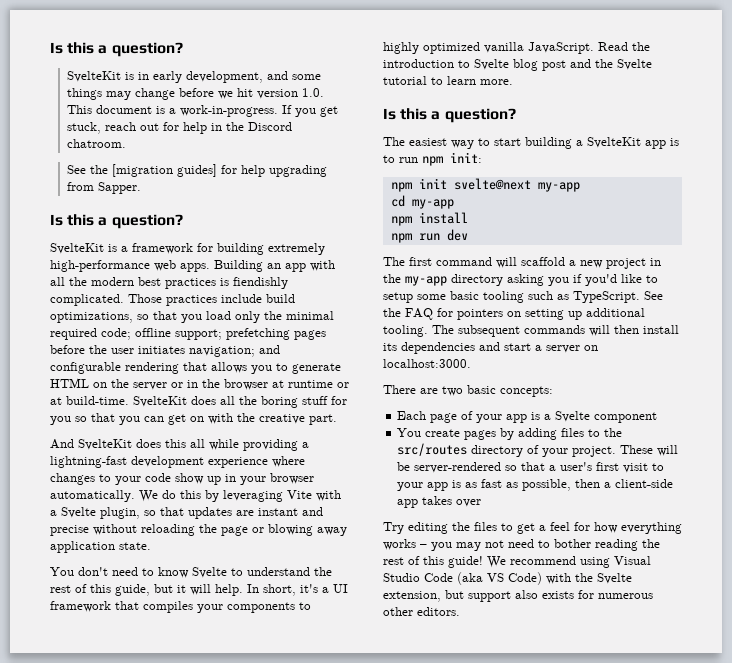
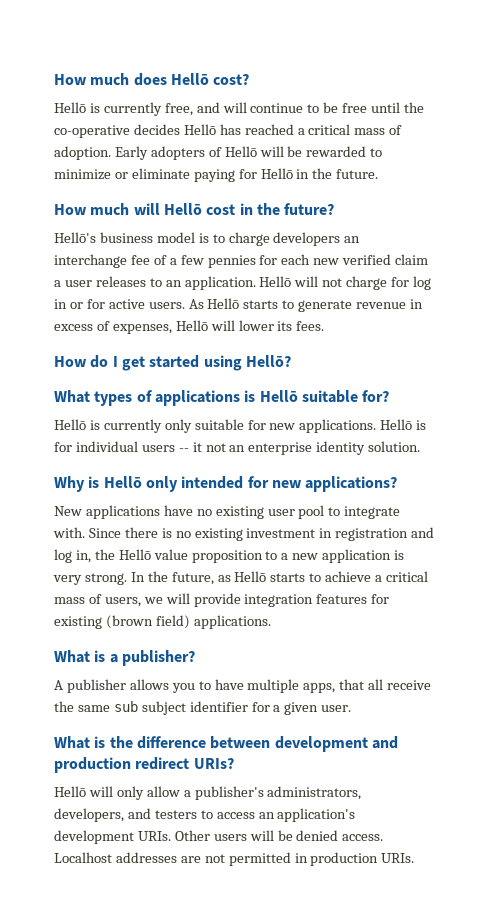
[50,42,183,57] [66,71,321,83] [66,88,324,100] [66,105,338,117] [66,122,292,134] [66,139,126,148] [66,164,327,177] [66,182,141,194] [50,214,183,229] [50,243,325,255] [50,260,335,272] [50,277,288,289] [50,294,295,306] [50,311,334,323] [50,328,326,340] [50,345,280,357] [50,362,341,374] [50,378,349,390] [50,396,347,408] [50,413,337,425] [50,439,309,451] [50,456,305,468] [50,473,314,485] [50,490,341,502] [50,507,323,519] [50,524,347,536] [50,541,151,553] [50,567,332,578] [50,584,348,596] [50,601,311,613] [383,42,650,54] [383,59,652,71] [383,76,513,85] [383,108,516,123] [383,137,679,149] [383,152,482,166] [390,178,580,192] [390,195,454,209] [390,212,468,226] [390,229,468,243] [383,257,661,269] [383,274,658,286] [383,291,663,303] [383,308,645,320] [383,325,679,337] [383,342,598,354] [383,359,471,368] [383,385,553,397] [397,411,658,423] [397,428,623,440] [397,443,679,457] [397,462,665,473] [397,479,674,491] [397,496,482,508] [383,522,682,534] [383,539,660,551] [383,556,651,568] [383,572,632,585] [383,590,653,602] [383,607,460,616] Is this a question? // SvelteKit is in early development, and some things may change before we hit version 1.0. This document is a work-in-progress. If you get stuck, reach out for help in the Discord chatroom. // See the [migration guides] for help upgrading from Sapper. // Is this a question? // SvelteKit is a framework for building extremely high-performance web apps. Building an app with all the modern best practices is fiendishly complicated. Those practices include build optimizations, so that you load only the minimal required code; offline support; prefetching pages before the user initiates navigation; and configurable rendering that allows you to generate HTML on the server or in the browser at runtime or at build-time. SvelteKit does all the boring stuff for you so that you can get on with the creative part. // And SvelteKit does this all while providing a lightning-fast development experience where changes to your code show up in your browser automatically. We do this by leveraging Vite with a Svelte plugin, so that updates are instant and precise without reloading the page or blowing away application state. // You don't need to know Svelte to understand the rest of this guide, but it will help. In short, it's a UI framework that compiles your components to highly optimized vanilla JavaScript. Read the introduction to Svelte blog post and the Svelte tutorial to learn more. // Is this a question? // The easiest way to start building a SvelteKit app is to run npm init: // npm init svelte@next my-app // cd my-app // npm install // npm run dev // The first command will scaffold a new project in the my-app directory asking you if you'd like to setup some basic tooling such as TypeScript. See the FAQ for pointers on setting up additional tooling. The subsequent commands will then install its dependencies and start a server on localhost:3000. // There are two basic concepts: // Each page of your app is a Svelte component // You create pages by adding files to the src/routes directory of your project. These will be server-rendered so that a user's first visit to your app is as fast as possible, then a client-side app takes over // Try editing the files to get a feel for how everything works – you may not need to bother reading the rest of this guide! We recommend using Visual Studio Code (aka VS Code) with the Svelte extension, but support also exists for numerous other editors. -> [54,73,250,86] [54,102,425,116] [54,124,403,138] [54,146,383,160] [54,168,379,182] [54,203,335,215] [54,232,361,246] [54,254,429,268] [54,276,432,290] [54,298,424,312] [54,320,325,334] [54,355,291,371] [54,390,390,406] [54,419,427,433] [54,441,421,455] [54,476,398,492] [54,505,401,519] [53,527,435,541] [54,549,405,563] [53,571,429,585] [54,593,390,607] [54,615,271,629] [54,650,195,666] [54,679,432,693] [54,701,352,715] [54,736,398,752] [54,757,234,773] [54,786,362,800] [54,808,356,822] [54,830,384,844] [54,852,415,866] How much does Hellō cost? // Hellō is currently free, and will continue to be free until the co-operative decides Hellō has reached a critical mass of adoption. Early adopters of Hellō will be rewarded to minimize or eliminate paying for Hellō in the future. // How much will Hellō cost in the future? // Hellō's business model is to charge developers an interchange fee of a few pennies for each new verified claim a user releases to an application. Hellō will not charge for log in or for active users. As Hellō starts to generate revenue in excess of expenses, Hellō will lower its fees. // How do I get started using Hellō? // What types of applications is Hellō suitable for? // Hellō is currently only suitable for new applications. Hellō is for individual users -- it not an enterprise identity solution. // Why is Hellō only intended for new applications? // New applications have no existing user pool to integrate with. Since there is no existing investment in registration and log in, the Hellō value proposition to a new application is very strong. In the future, as Hellō starts to achieve a critical mass of users, we will provide integration features for existing (brown field) applications. // What is a publisher? // A publisher allows you to have multiple apps, that all receive the same sub subject identifier for a given user. // What is the difference between development and production redirect URIs? // Hellō will only allow a publisher's administrators, developers, and testers to access an application's development URIs. Other users will be denied access. Localhost addresses are not permitted in production URIs.

